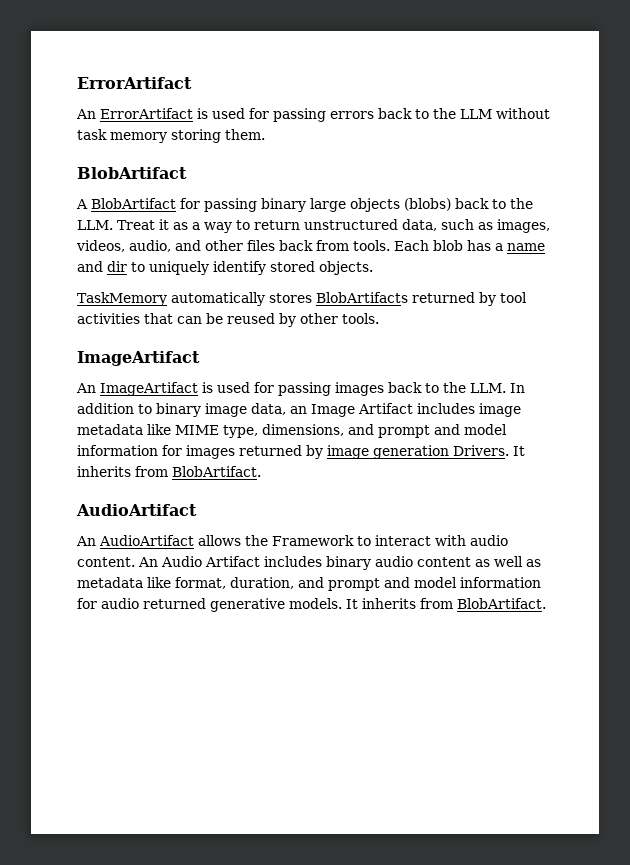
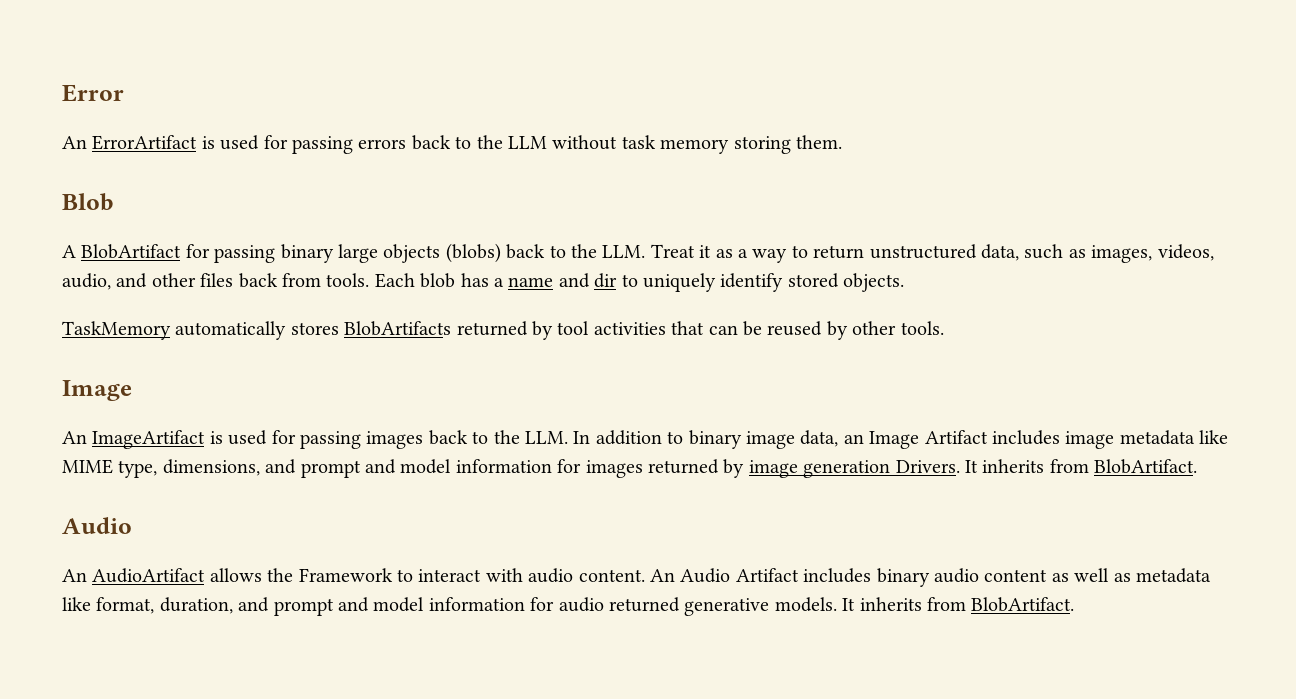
[77,77,192,89] ErrorArtifact -> [62,84,124,102] Error
[77,167,187,179] BlobArtifact -> [62,193,114,211] Blob
[77,351,200,366] ImageArtifact -> [62,380,132,401] Image
[76,504,197,516] AudioArtifact -> [62,517,132,534] Audio

